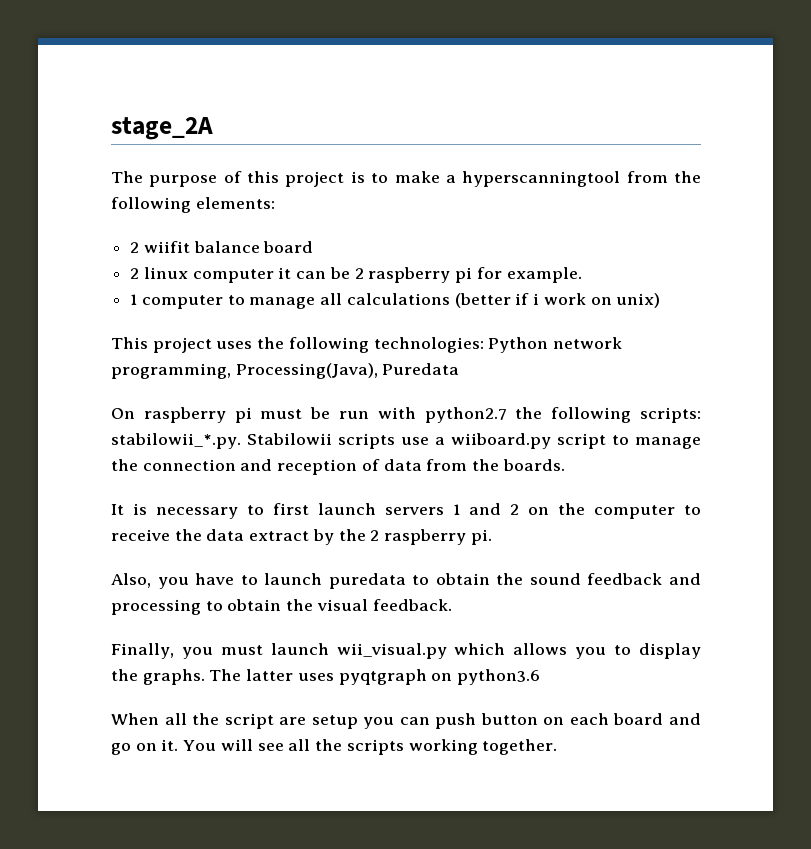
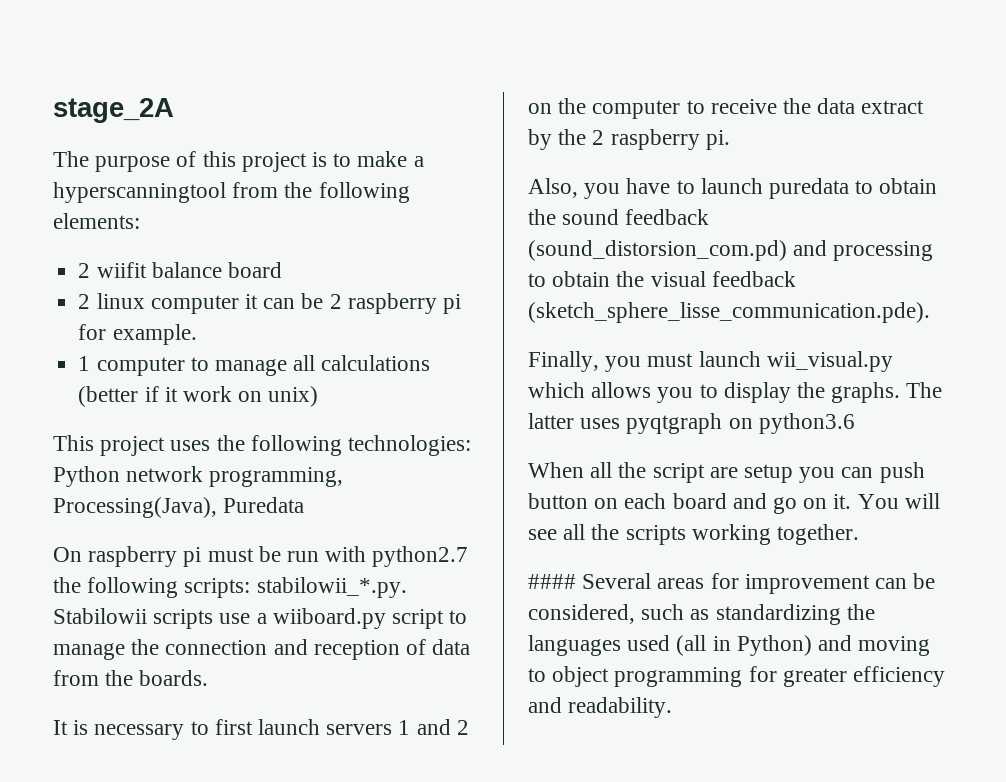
[533,293,540,305] i -> [164,387,178,402] it
(663, 579) none -> [528,240,787,261] (sound_distorsion_com.pd)
[372,599,452,611] feedback. -> [711,271,796,287] [528,302,930,323] feedback (sketch_sphere_lisse_communication.pde).
(558, 747) none -> [528,573,936,594] [528,604,875,625] [528,635,931,656] [528,666,946,687] [528,697,673,718] // #### Several areas for improvement can be considered, such as standardizing the languages used (all in Python) and moving to object programming for greater efficiency and readability.

